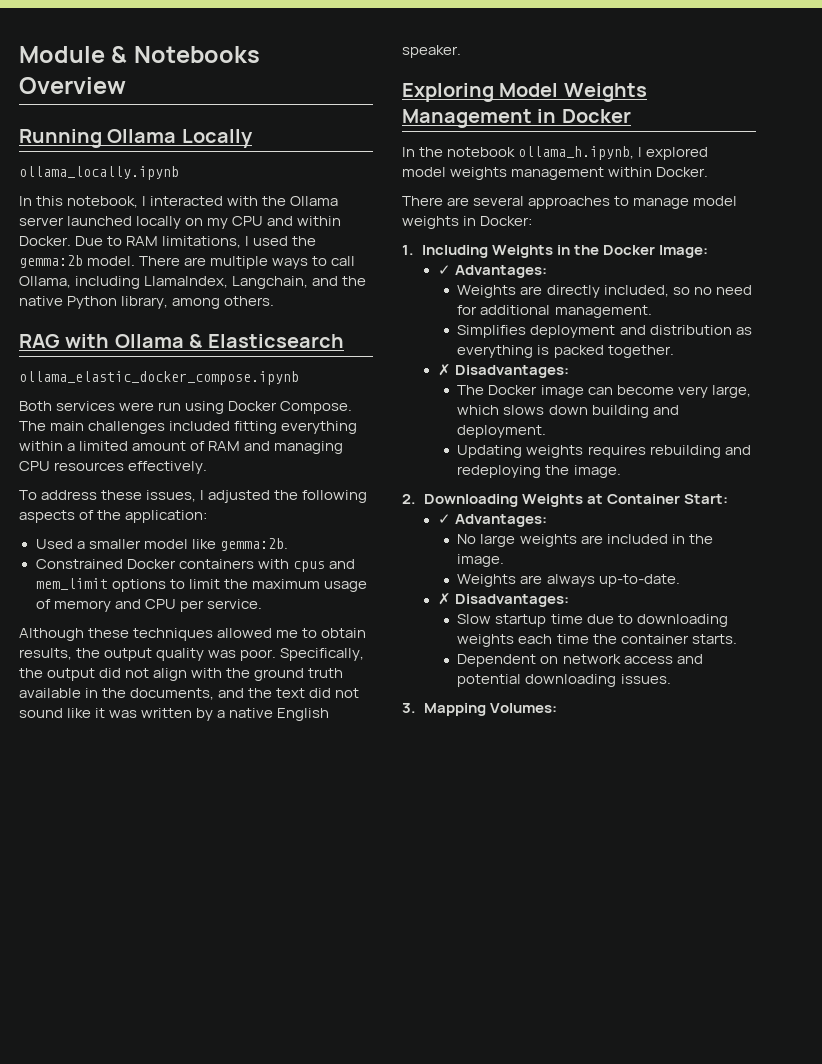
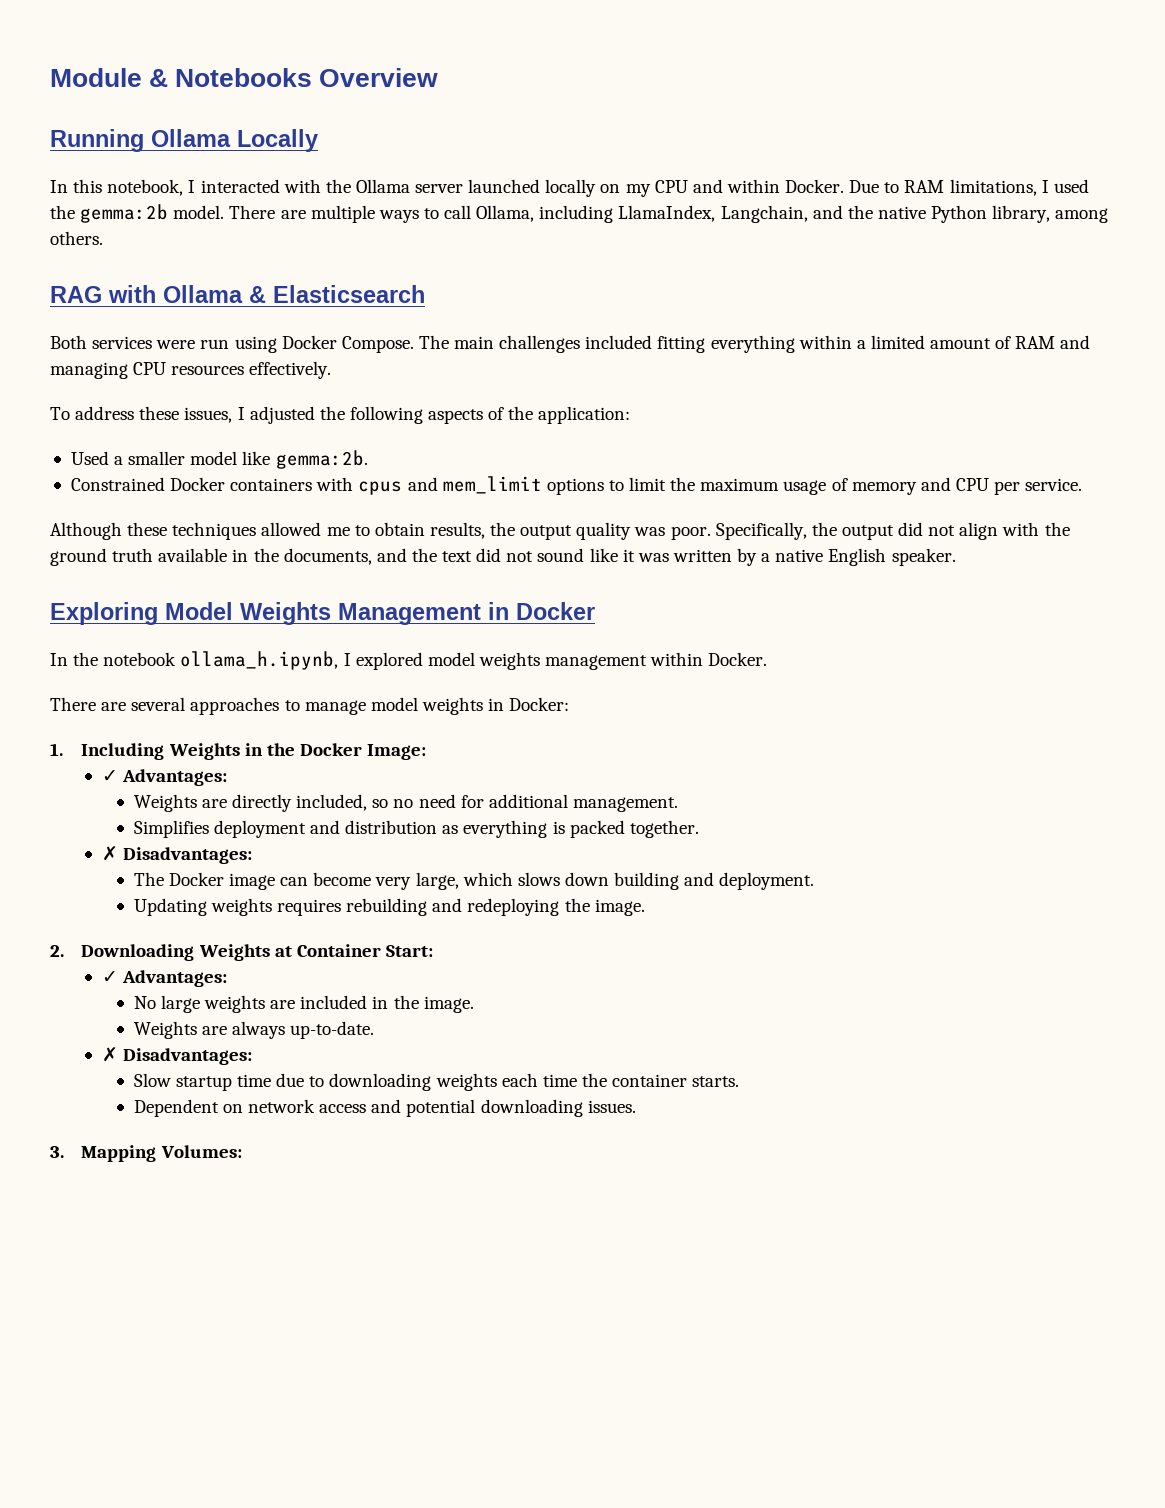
[19,166,179,180] // ollama_locally.ipynb -> (318, 140) none
[19,371,299,385] // ollama_elastic_docker_compose.ipynb -> (425, 294) none

